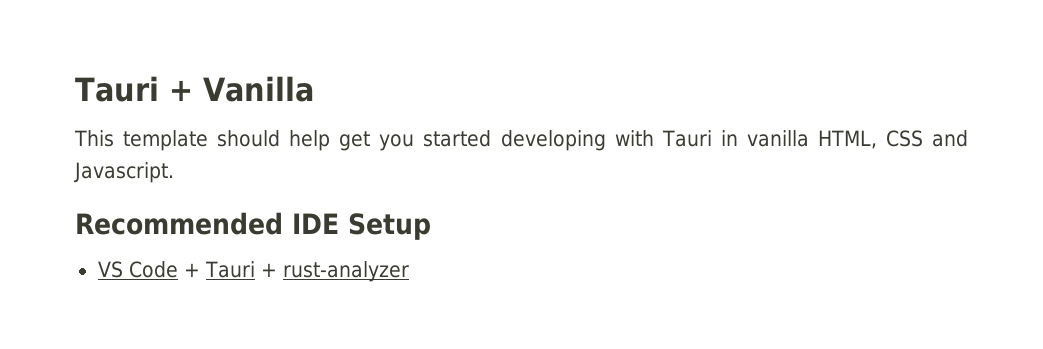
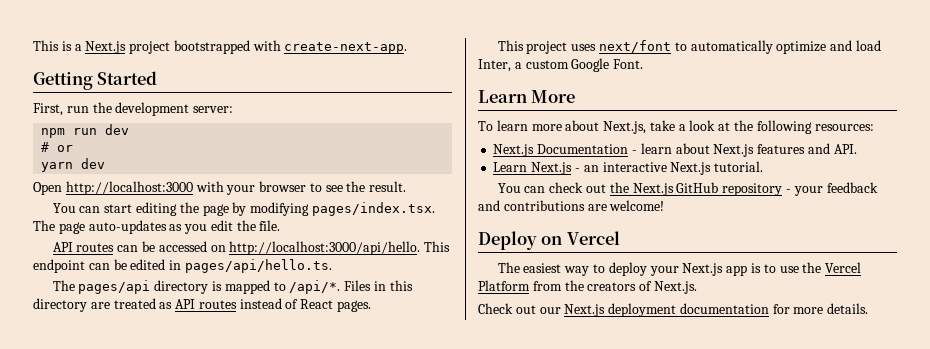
[75,76,314,102] [74,130,969,151] [74,162,174,183] [75,212,431,240] [97,261,409,282] Tauri + Vanilla // This template should help get you started developing with Tauri in vanilla HTML, CSS and Javascript. // Recommended IDE Setup // VS Code + Tauri + rust-analyzer -> [33,40,408,54] [33,71,158,90] [33,102,234,116] [41,124,130,138] [41,142,74,152] [41,158,106,172] [33,181,407,195] [52,202,435,216] [33,220,281,234] [52,241,451,255] [33,259,332,273] [52,280,413,294] [33,298,372,312] [497,40,881,54] [478,58,644,72] [478,90,576,103] [478,120,874,134] [493,143,857,157] [493,161,764,175] [497,182,878,196] [478,200,665,211] [478,231,620,250] [497,262,862,276] [478,280,697,294] [478,303,869,317] This is a Next.js project bootstrapped with create-next-app. // Getting Started // First, run the development server: // npm run dev // # or // yarn dev // Open http://localhost:3000 with your browser to see the result. // You can start editing the page by modifying pages/index.tsx. The page auto-updates as you edit the file. // API routes can be accessed on http://localhost:3000/api/hello. This endpoint can be edited in pages/api/hello.ts. // The pages/api directory is mapped to /api/*. Files in this directory are treated as API routes instead of React pages. // This project uses next/font to automatically optimize and load Inter, a custom Google Font. // Learn More // To learn more about Next.js, take a look at the following resources: // Next.js Documentation - learn about Next.js features and API. // Learn Next.js - an interactive Next.js tutorial. // You can check out the Next.js GitHub repository - your feedback and contributions are welcome! // Deploy on Vercel // The easiest way to deploy your Next.js app is to use the Vercel Platform from the creators of Next.js. // Check out our Next.js deployment documentation for more details.

